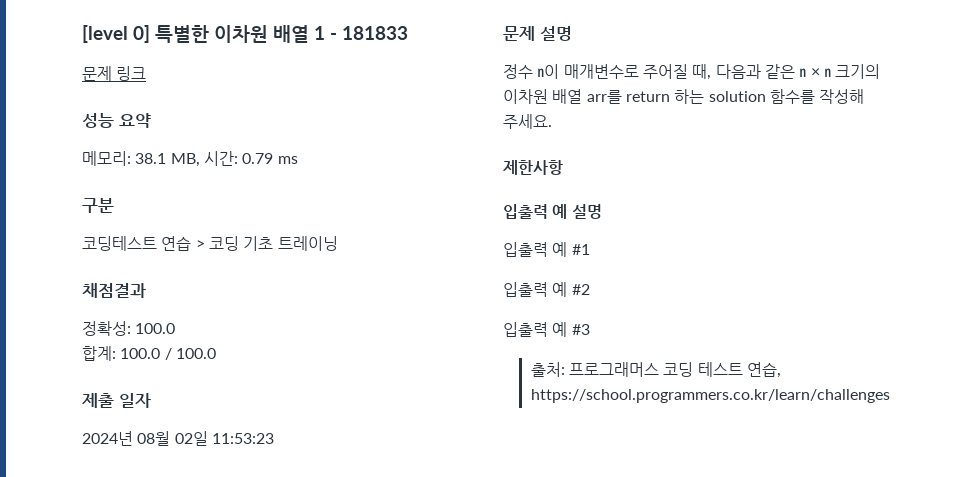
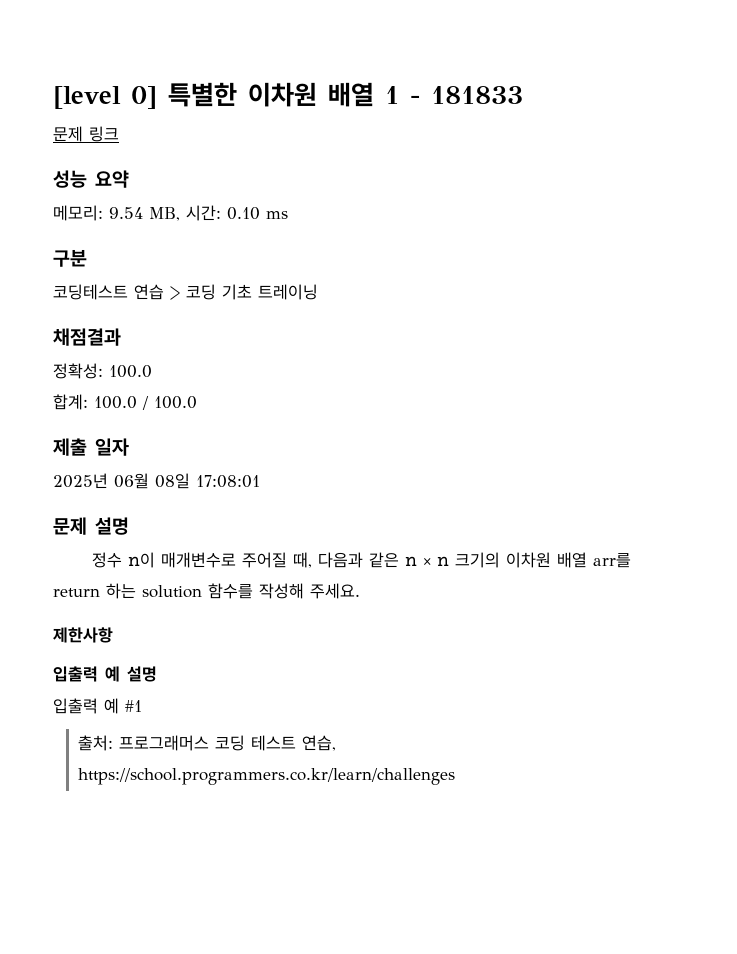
[135,153,167,164] 38.1 -> [109,207,143,219] 9.54
[242,153,274,164] 0.79 -> [227,207,260,220] 0.10
[82,431,274,446] 2024년 08월 02일 11:53:23 -> [53,473,260,489] 2025년 06월 08일 17:08:01
[503,282,590,297] [503,322,590,337] // 입출력 예 #2 // 입출력 예 #3 -> (142, 706) none

